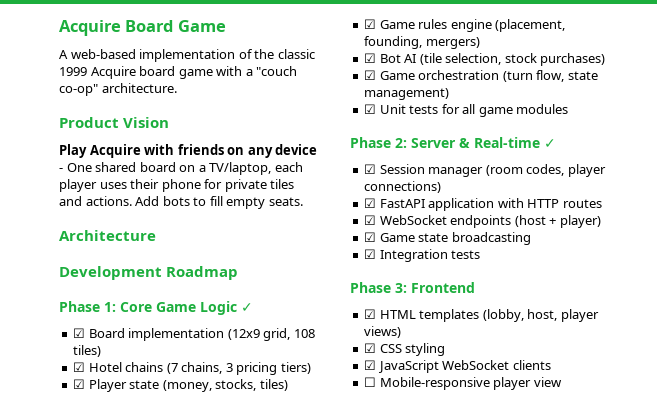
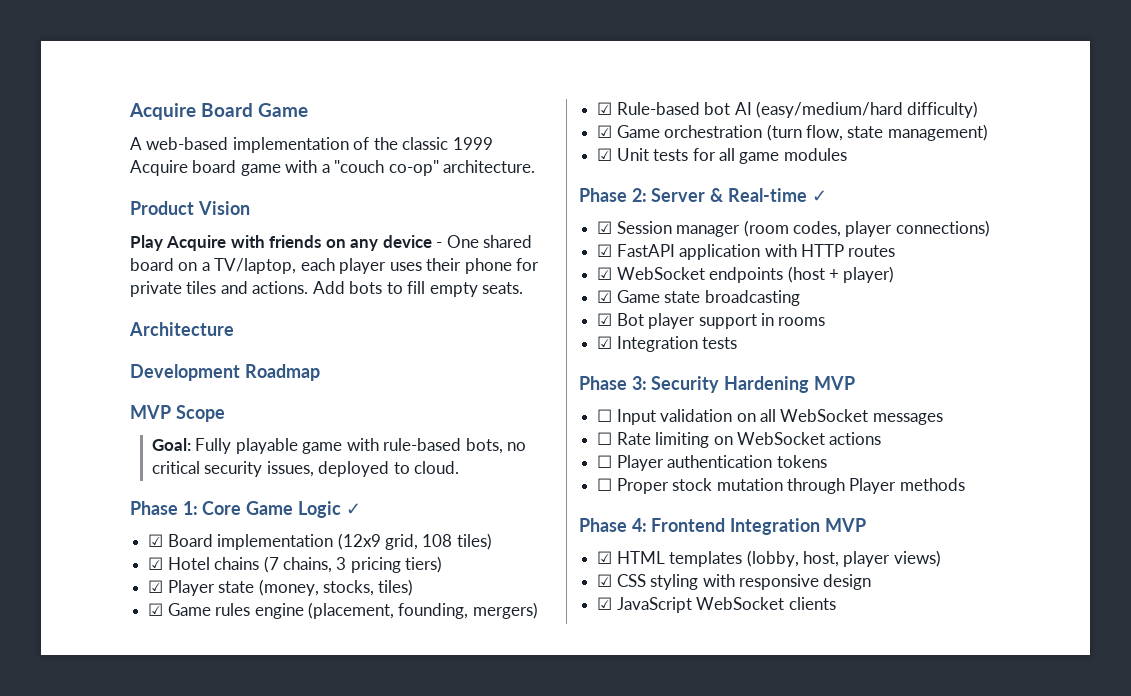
(239, 273) none -> [130,405,225,422] [151,438,527,454] [151,461,460,477] // MVP Scope // Goal: Fully playable game with rule-based bots, no critical security issues, deployed to cloud.
[379,53,606,66] Bot AI (tile selection, stock purchases) -> [616,101,979,118] Rule-based bot AI (easy/medium/hard difficulty)
(531, 238) none -> [597,313,826,329] // ☑ Bot player support in rooms
(407, 288) none -> [651,376,855,393] [597,409,943,425] [597,432,882,448] [597,455,827,471] [597,478,965,494] [579,518,647,532] Security Hardening MVP // ☐ Input validation on all WebSocket messages // ☐ Rate limiting on WebSocket actions // ☐ Player authentication tokens // ☐ Proper stock mutation through Player methods // Phase 4:
(475, 287) none -> [730,518,866,535] Integration MVP
(446, 349) none -> [702,574,872,590] with responsive design
[364,377,562,390] // ☐ Mobile-responsive player view -> (836, 603) none

